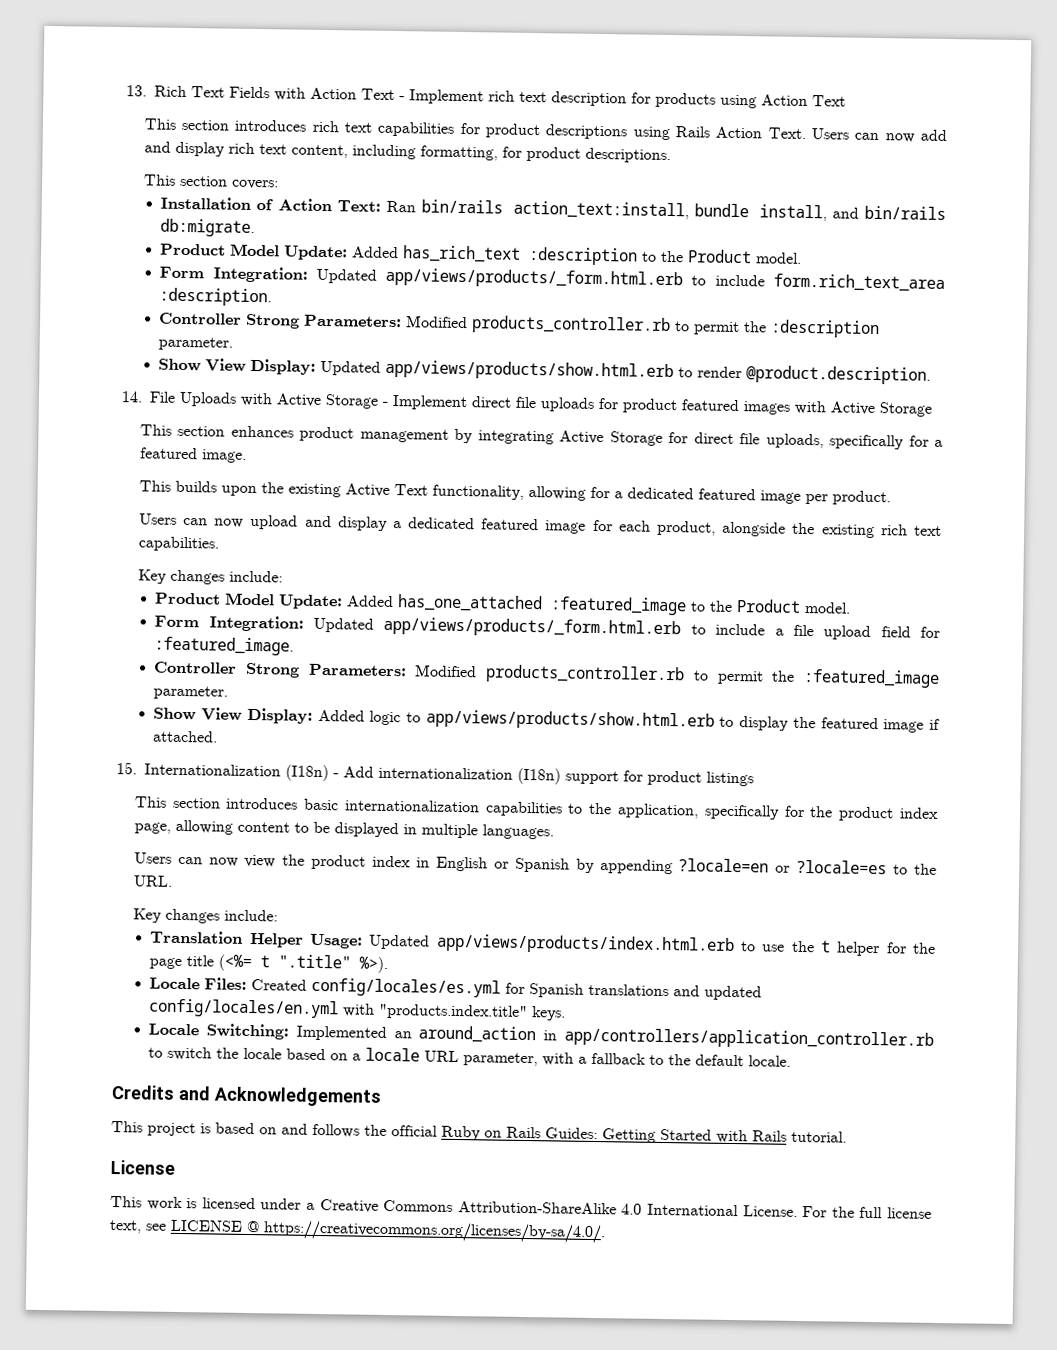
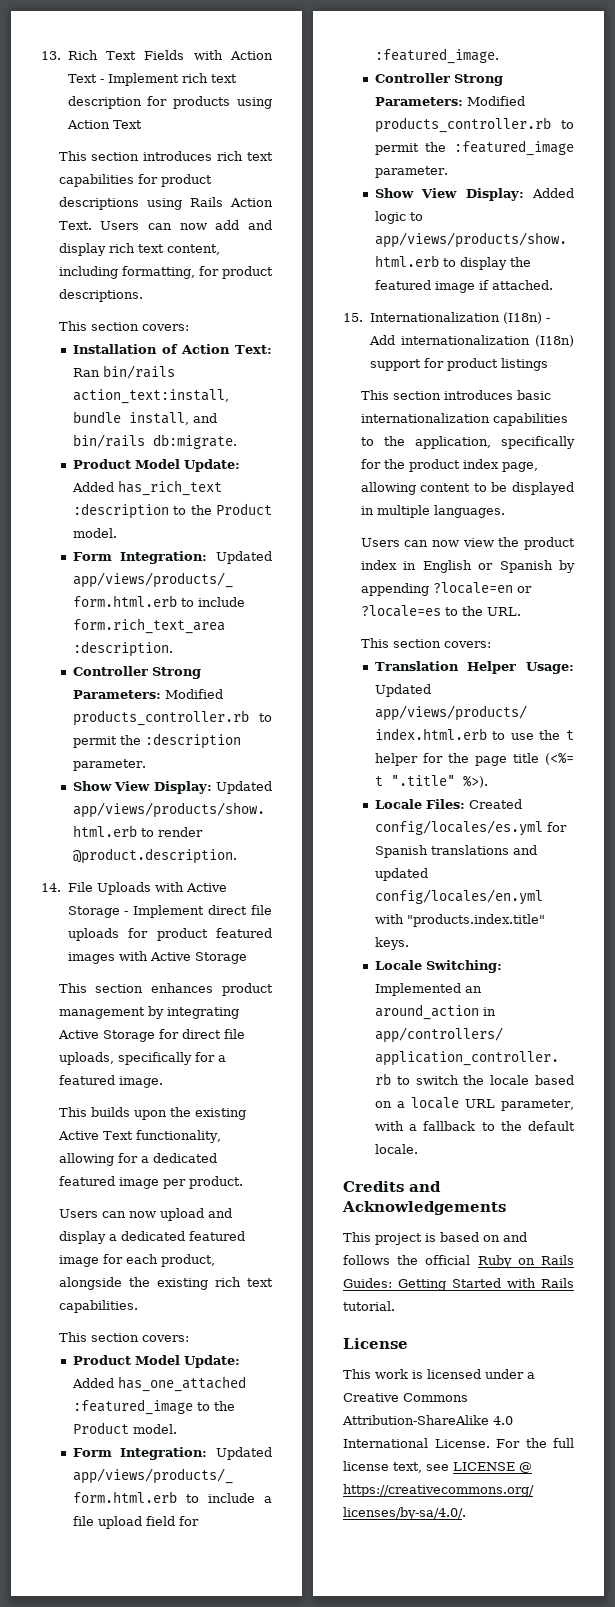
[137,569,283,585] Key changes include: -> [58,1332,189,1342] This section covers:
[132,908,278,924] Key changes include: -> [360,638,491,648] This section covers:

